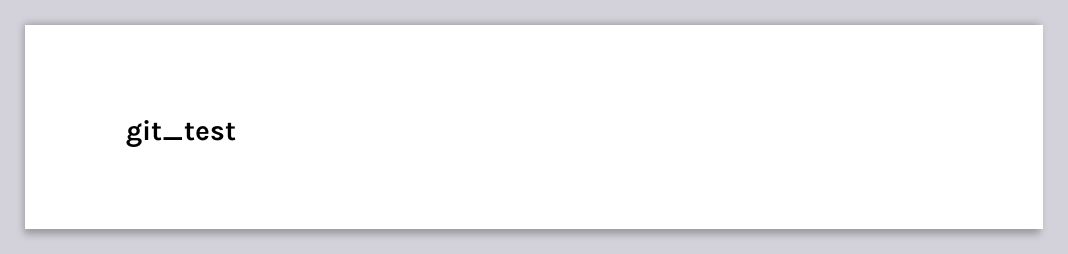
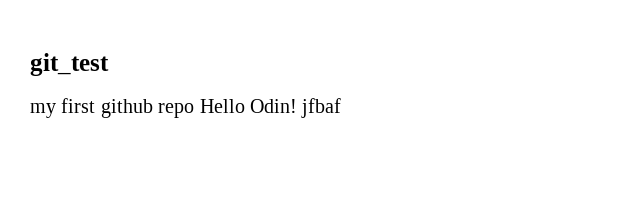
(236, 134) none -> [30,98,342,118] // my first github repo Hello Odin! jfbaf

